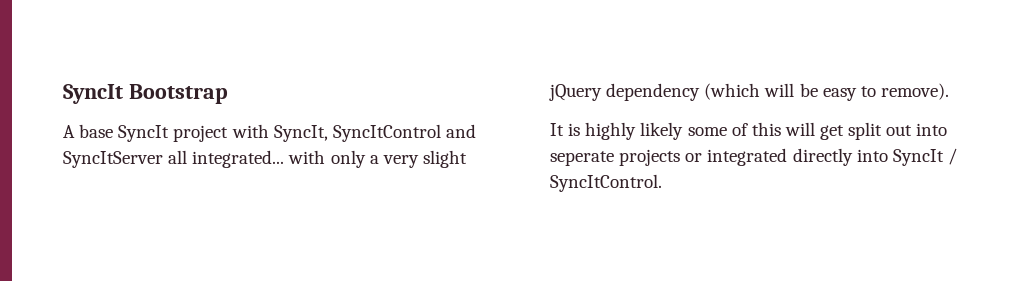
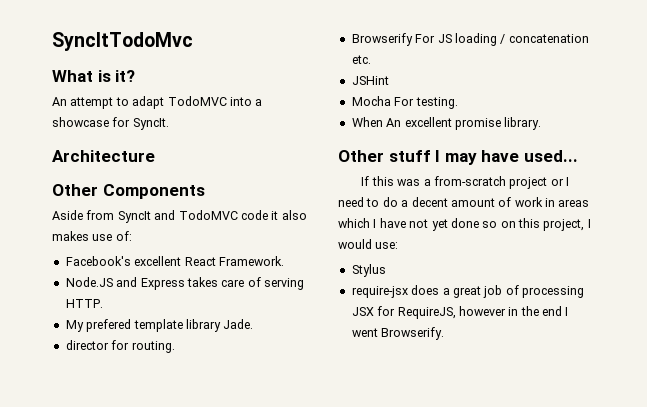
[63,84,228,104] [63,124,476,142] [63,150,467,168] [549,83,949,101] [550,122,948,140] [550,148,957,166] [550,174,662,192] SyncIt Bootstrap // A base SyncIt project with SyncIt, SyncItControl and SyncItServer all integrated... with only a very slight jQuery dependency (which will be easy to remove). // It is highly likely some of this will get split out into seperate projects or integrated directly into SyncIt / SyncItControl. -> [52,32,193,51] [52,70,136,82] [52,96,263,109] [52,117,169,130] [52,150,155,162] [52,184,205,199] [52,210,307,223] [52,231,132,241] [65,256,284,266] [65,277,304,290] [65,299,103,308] [65,319,254,332] [65,340,175,353] [351,33,589,46] [351,55,371,64] [351,76,389,85] [351,96,458,109] [351,117,542,130] [338,150,578,165] [361,176,570,189] [338,197,590,207] [338,218,591,231] [338,239,399,249] [351,264,386,277] [351,285,584,298] [351,306,569,319] [351,327,445,340] SyncItTodoMvc // What is it? // An attempt to adapt TodoMVC into a showcase for SyncIt. // Architecture // Other Components // Aside from SyncIt and TodoMVC code it also makes use of: // Facebook's excellent React Framework. // Node.JS and Express takes care of serving HTTP. // My prefered template library Jade. // director for routing. // Browserify For JS loading / concatenation etc. // JSHint // Mocha For testing. // When An excellent promise library. // Other stuff I may have used... // If this was a from-scratch project or I need to do a decent amount of work in areas which I have not yet done so on this project, I would use: // Stylus // require-jsx does a great job of processing JSX for RequireJS, however in the end I went Browserify.

